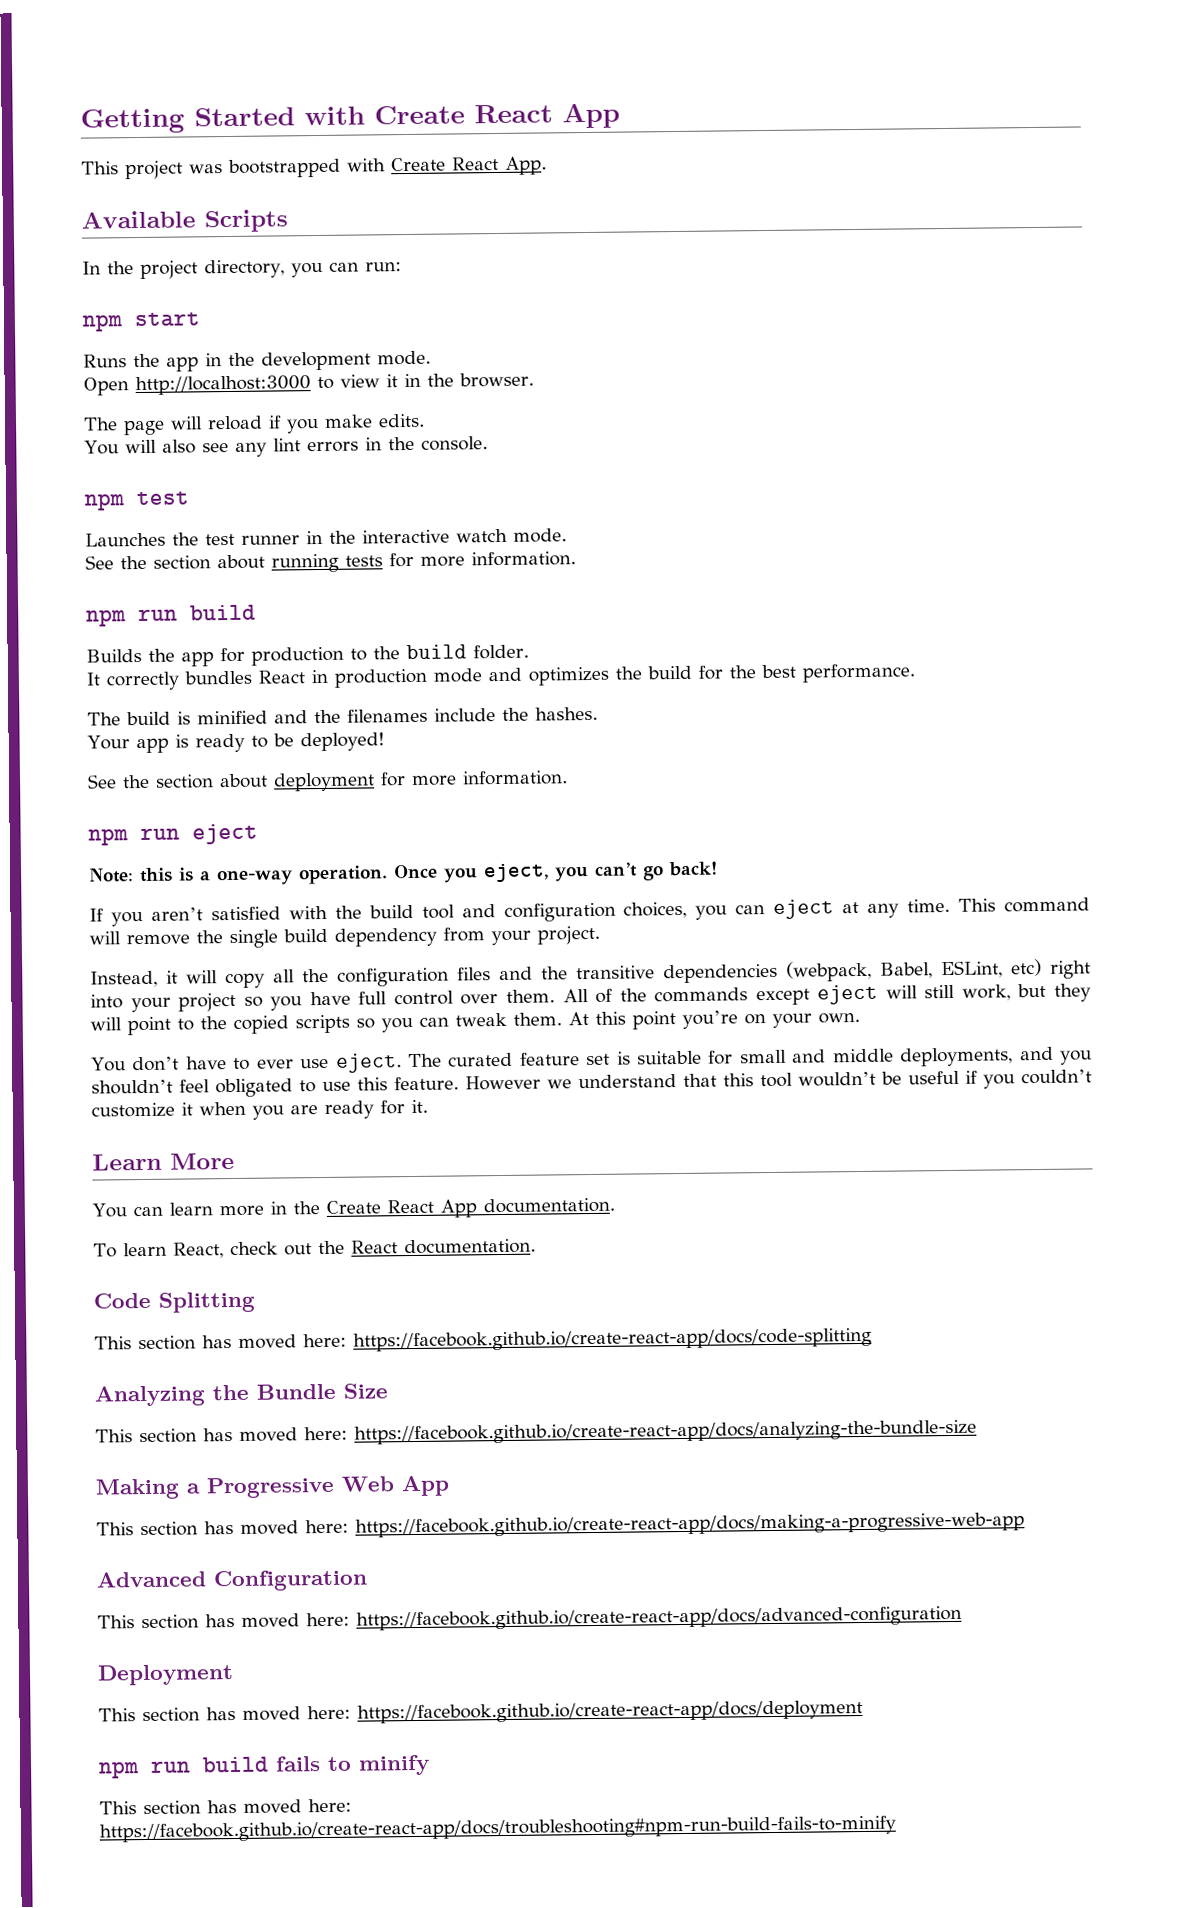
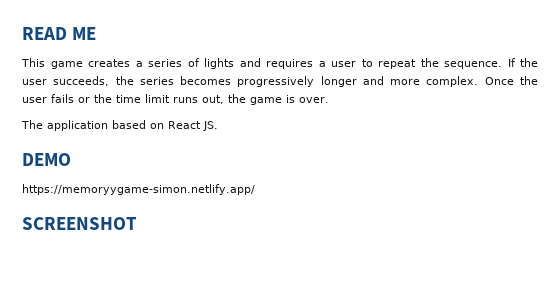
[80,102,620,134] [81,156,547,180] [81,209,288,233] [82,259,402,279] [82,312,200,332] [83,350,431,372] [83,372,534,396] [83,413,425,436] [84,436,488,457] [84,491,189,511] [85,528,567,547] [85,551,576,573] [86,604,256,627] [86,644,529,667] [86,663,915,691] [87,706,598,726] [87,732,385,754] [87,770,568,792] [88,823,258,846] [89,861,718,886] [89,897,1090,927] [89,925,600,949] [90,958,1091,989] [90,983,1091,1013] [90,1010,860,1036] [91,1046,1092,1073] [91,1069,1092,1098] [91,1099,428,1120] [92,1152,235,1171] [92,1197,615,1218] [93,1238,536,1259] [93,1291,255,1313] [94,1327,872,1352] [94,1383,388,1407] [95,1419,977,1445] [95,1475,450,1500] [96,1512,1025,1538] [96,1569,368,1592] [97,1605,962,1631] [97,1664,234,1686] [98,1700,863,1724] [98,1754,430,1779] [99,1798,352,1816] [99,1815,896,1843] Getting Started with Create React App // This project was bootstrapped with Create React App. // Available Scripts // In the project directory, you can run: // npm start // Runs the app in the development mode. // Open http://localhost:3000 to view it in the browser. // The page will reload if you make edits. // You will also see any lint errors in the console. // npm test // Launches the test runner in the interactive watch mode. // See the section about running tests for more information. // npm run build // Builds the app for production to the build folder. // It correctly bundles React in production mode and optimizes the build for the best performance. // The build is minified and the filenames include the hashes. // Your app is ready to be deployed! // See the section about deployment for more information. // npm run eject // Note: this is a one-way operation. Once you eject, you can’t go back! // If you aren’t satisfied with the build tool and configuration choices, you can eject at any time. This command will remove the single build dependency from your project. // Instead, it will copy all the configuration files and the transitive dependencies (webpack, Babel, ESLint, etc) right into your project so you have full control over them. All of the commands except eject will still work, but they will point to the copied scripts so you can tweak them. At this point you’re on your own. // You don’t have to ever use eject. The curated feature set is suitable for small and middle deployments, and you shouldn’t feel obligated to use this feature. However we understand that this tool wouldn’t be useful if you couldn’t customize it when you are ready for it. // Learn More // You can learn more in the Create React App documentation. // To learn React, check out the React documentation. // Code Splitting // This section has moved here: https://facebook.github.io/create-react-app/docs/code-splitting // Analyzing the Bundle Size // This section has moved here: https://facebook.github.io/create-react-app/docs/analyzing-the-bundle-size // Making a Progressive Web App // This section has moved here: https://facebook.github.io/create-react-app/docs/making-a-progressive-web-app // Advanced Configuration // This section has moved here: https://facebook.github.io/create-react-app/docs/advanced-configuration // Deployment // This section has moved here: https://facebook.github.io/create-react-app/docs/deployment // npm run build fails to minify // This section has moved here: https://facebook.github.io/create-react-app/docs/troubleshooting#npm-run-build-fails-to-minify -> [22,27,97,40] [21,58,538,69] [22,76,538,87] [22,94,329,105] [21,120,218,131] [22,153,71,166] [22,184,255,195] [22,217,137,230] READ ME // This game creates a series of lights and requires a user to repeat the sequence. If the user succeeds, the series becomes progressively longer and more complex. Once the user fails or the time limit runs out, the game is over. // The application based on React JS. // DEMO // https://memoryygame-simon.netlify.app/ // SCREENSHOT

